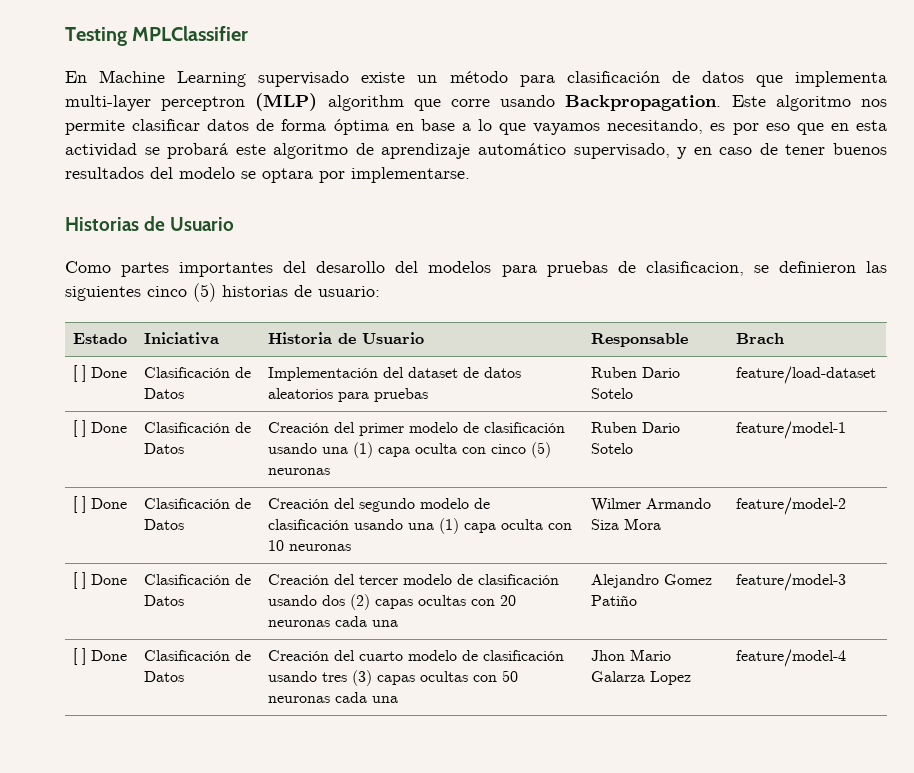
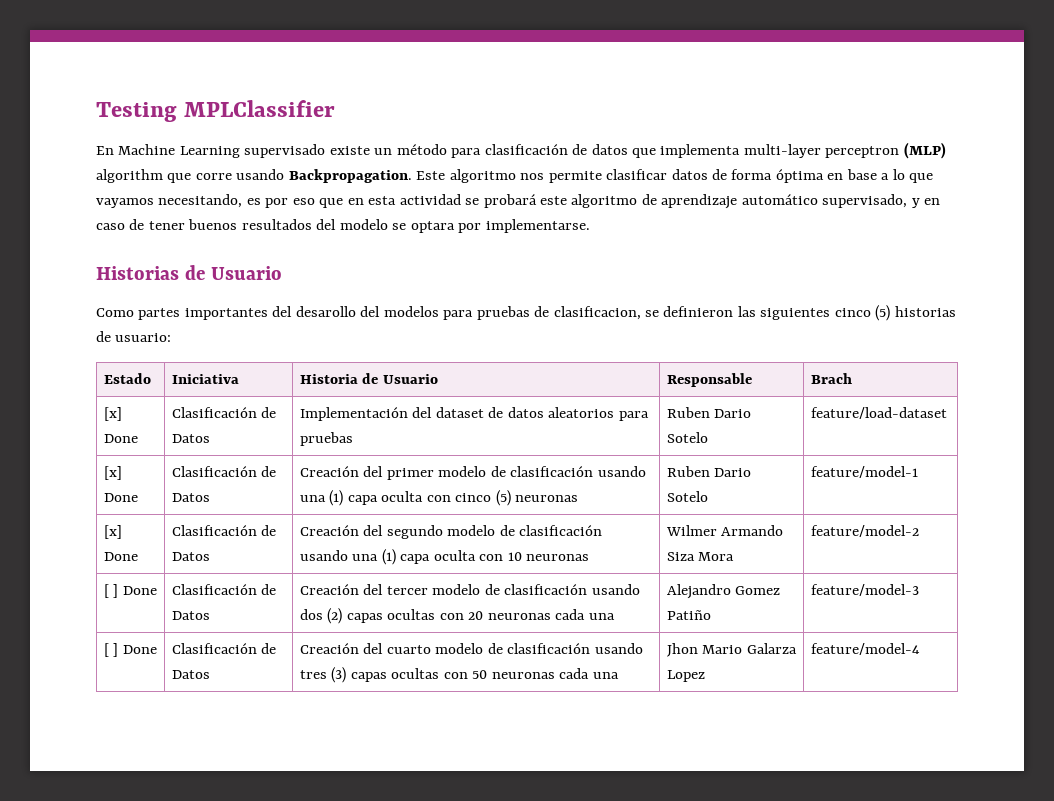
[73,365,87,382] [ ] -> [104,407,123,421] [x]
[73,420,87,437] [ ] -> [104,466,123,480] [x]
[73,496,87,513] [ ] -> [104,525,123,539] [x]

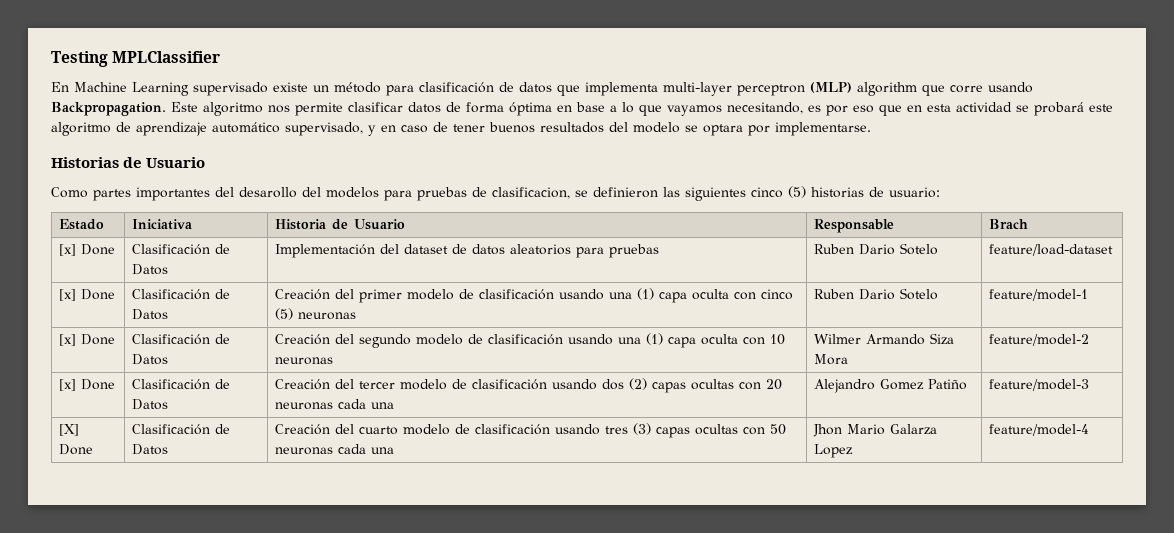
[104,584,119,598] [ ] -> [59,379,77,391] [x]
[104,643,119,657] [ ] -> [59,424,80,436] [X]

